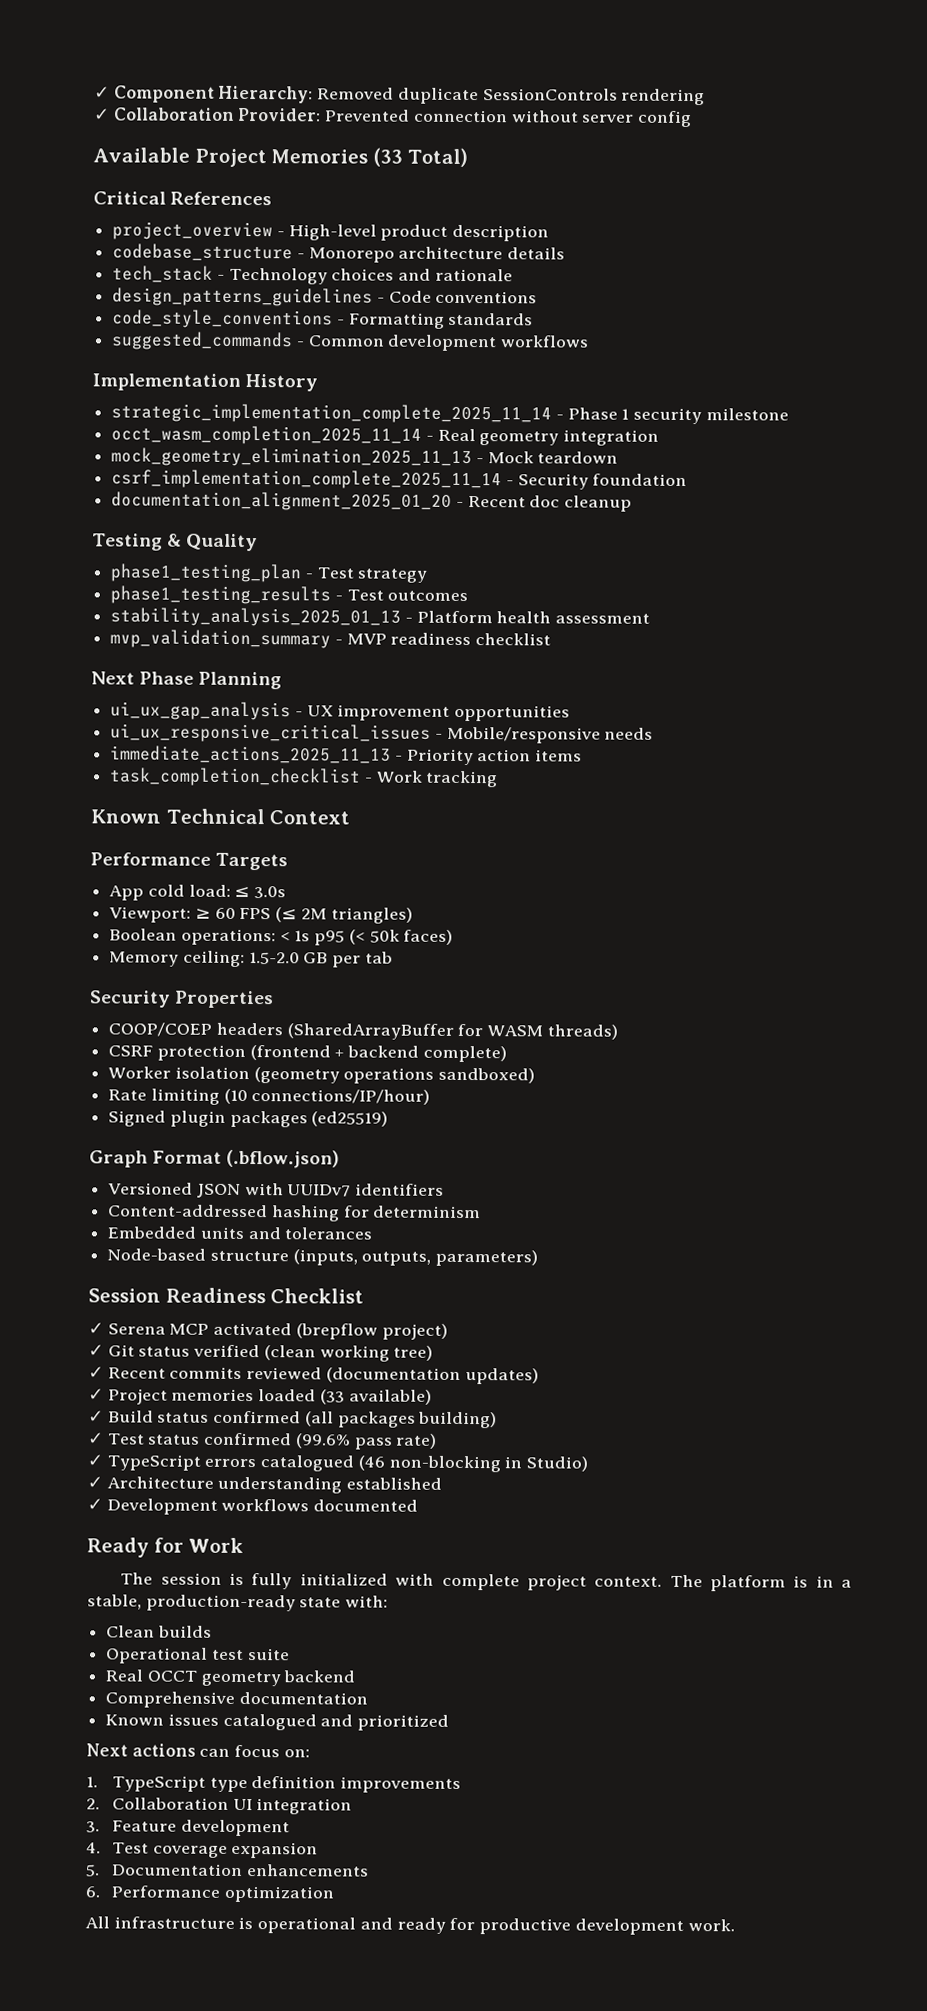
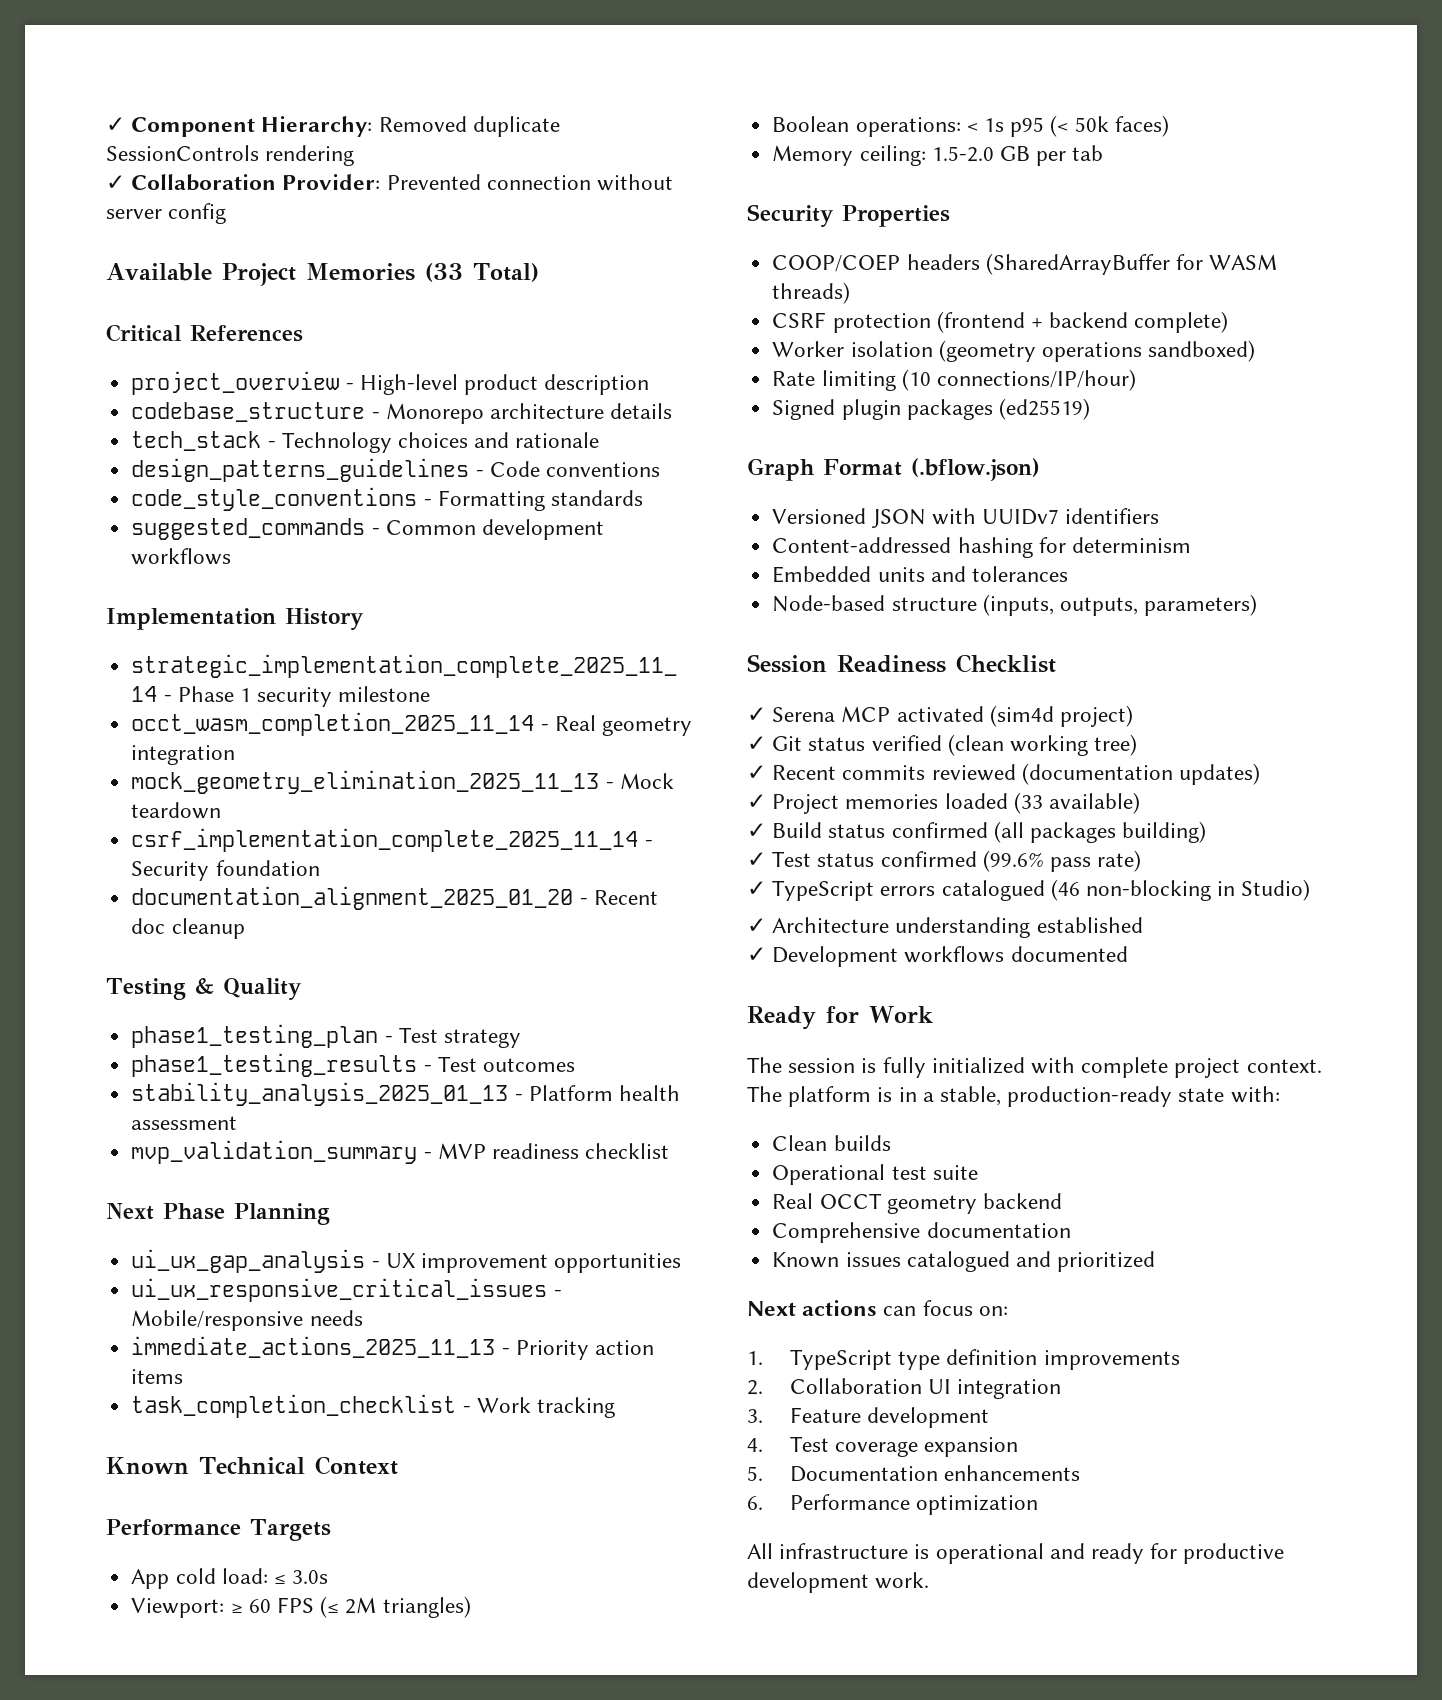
[295,1323,378,1340] (brepflow -> [989,705,1054,727] (sim4d

